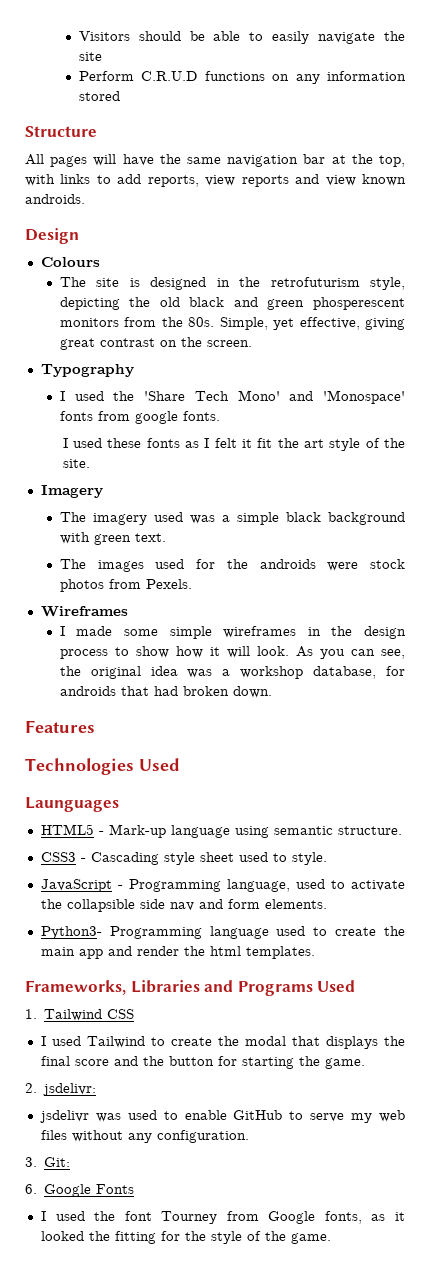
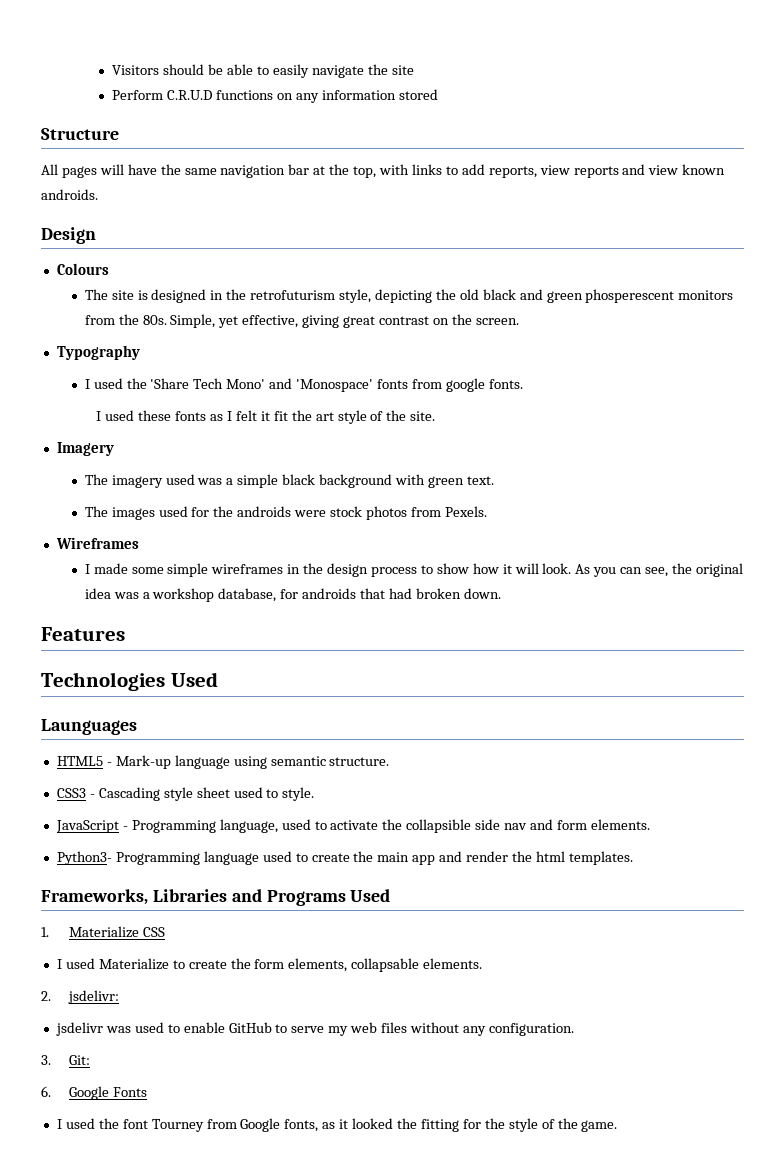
[44,1009,103,1021] Tailwind -> [68,926,139,938] Materialize
[86,1036,405,1049] [40,1056,365,1069] Tailwind to create the modal that displays the final score and the button for starting the game. -> [98,958,483,972] Materialize to create the form elements, collapsable elements.

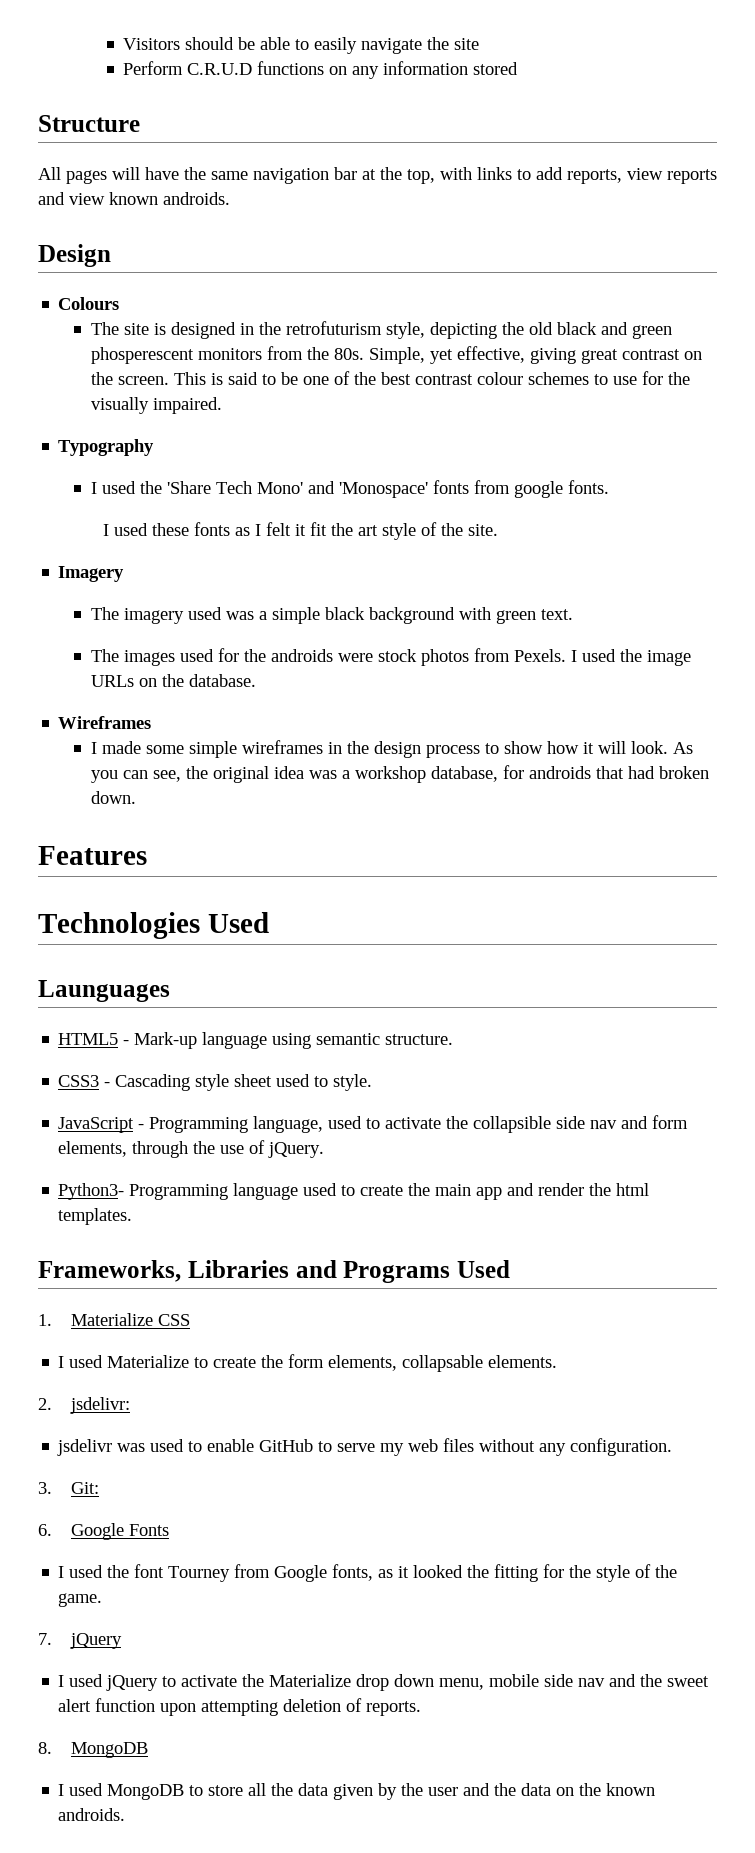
(519, 321) none -> [173,371,690,385] [90,397,222,414] This is said to be one of the best contrast colour schemes to use for the visually impaired.
(487, 511) none -> [570,649,691,666] [90,674,256,687] I used the image URLs on the database.
[590,819,650,830] elements. -> [58,1140,325,1158] elements, through the use of jQuery.
(618, 1126) none -> [38,1633,122,1649] [58,1674,710,1691] [58,1698,422,1716] [38,1742,148,1758] [58,1783,656,1800] [58,1808,126,1821] // 7. jQuery // I used jQuery to activate the Materialize drop down menu, mobile side nav and the sweet alert function upon attempting deletion of reports. // 8. MongoDB // I used MongoDB to store all the data given by the user and the data on the known androids.

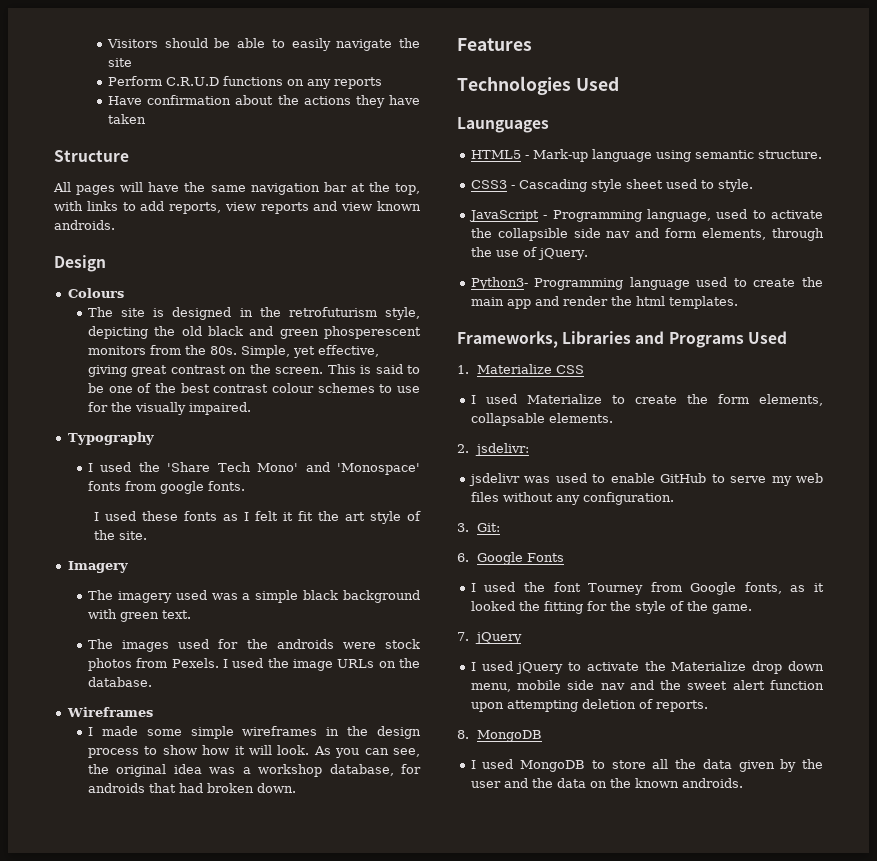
[383,61,519,75] information stored -> [333,77,382,89] [107,95,420,108] [107,114,146,124] reports // Have confirmation about the actions they have taken

